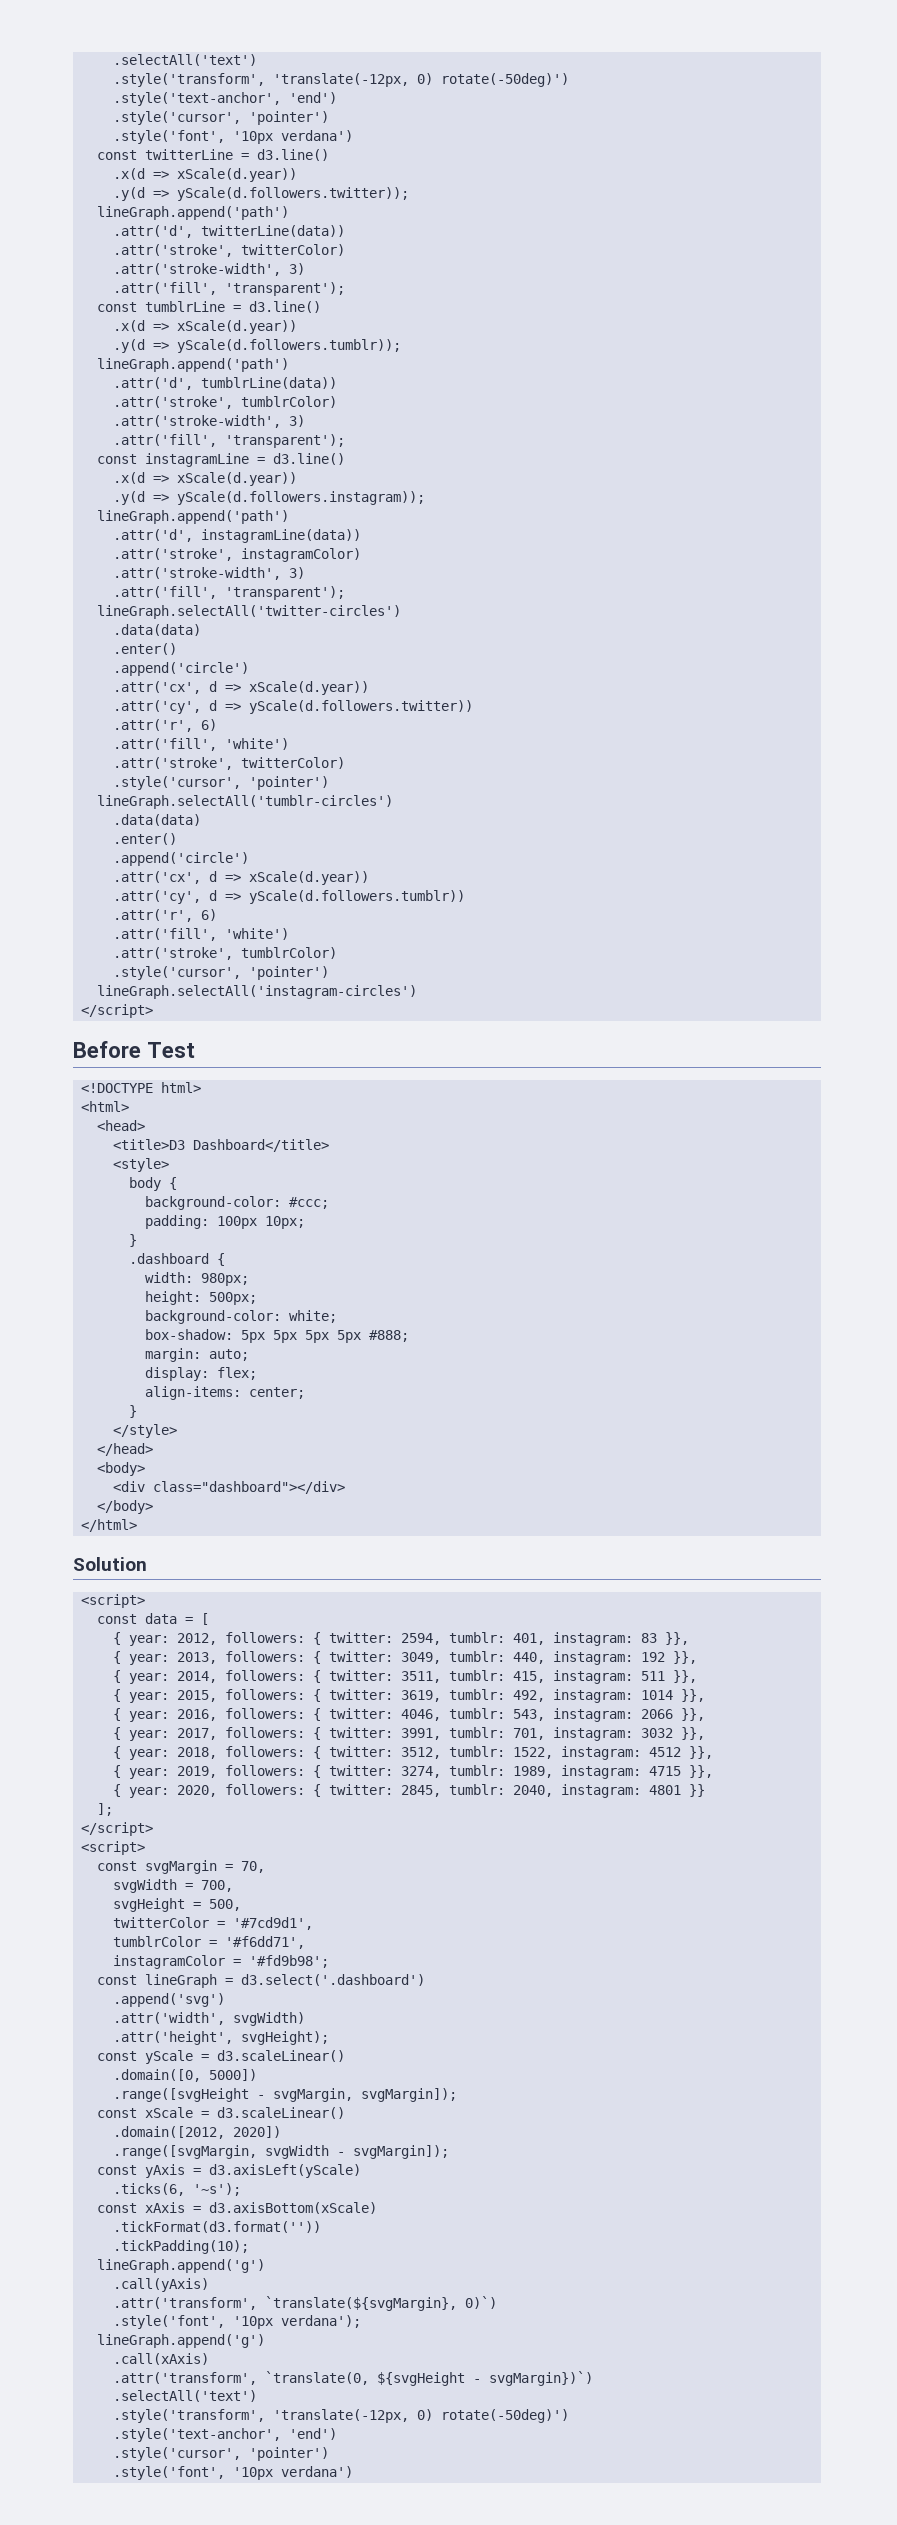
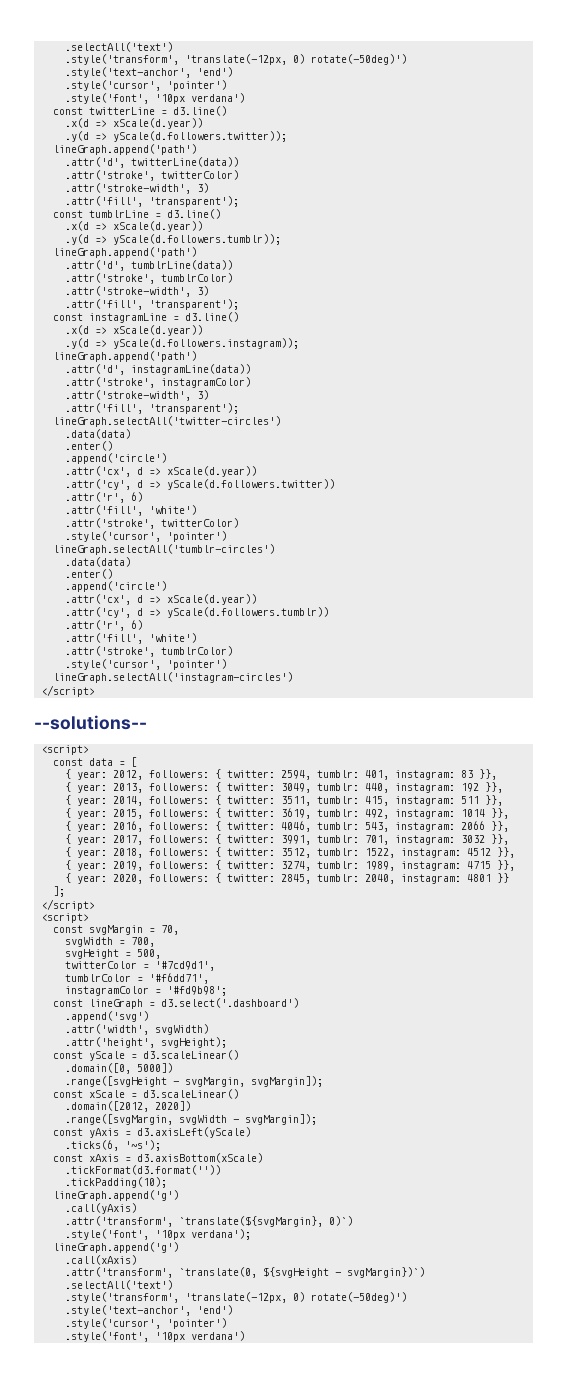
[73,1041,195,1058] [81,1082,202,1093] [81,1101,130,1112] [97,1120,146,1131] [113,1139,330,1152] [113,1158,170,1172] [129,1177,178,1191] [145,1196,330,1210] [145,1215,306,1229] [129,1234,138,1247] [129,1253,226,1266] [145,1272,250,1286] [145,1291,258,1305] [145,1310,338,1324] [145,1329,410,1343] [145,1348,250,1362] [145,1367,258,1381] [145,1386,306,1400] [129,1405,138,1418] [113,1424,178,1438] [97,1443,154,1456] [97,1462,146,1476] [113,1481,346,1494] [97,1500,154,1514] [81,1519,138,1532] [73,1557,147,1571] Before Test // <!DOCTYPE html> // <html> // <head> // <title>D3 Dashboard</title> // <style> // body { // background-color: #ccc; // padding: 100px 10px; // } // .dashboard { // width: 980px; // height: 500px; // background-color: white; // box-shadow: 5px 5px 5px 5px #888; // margin: auto; // display: flex; // align-items: center; // } // </style> // </head> // <body> // <div class="dashboard"></div> // </body> // </html> // Solution -> [34,715,147,730] --solutions--

